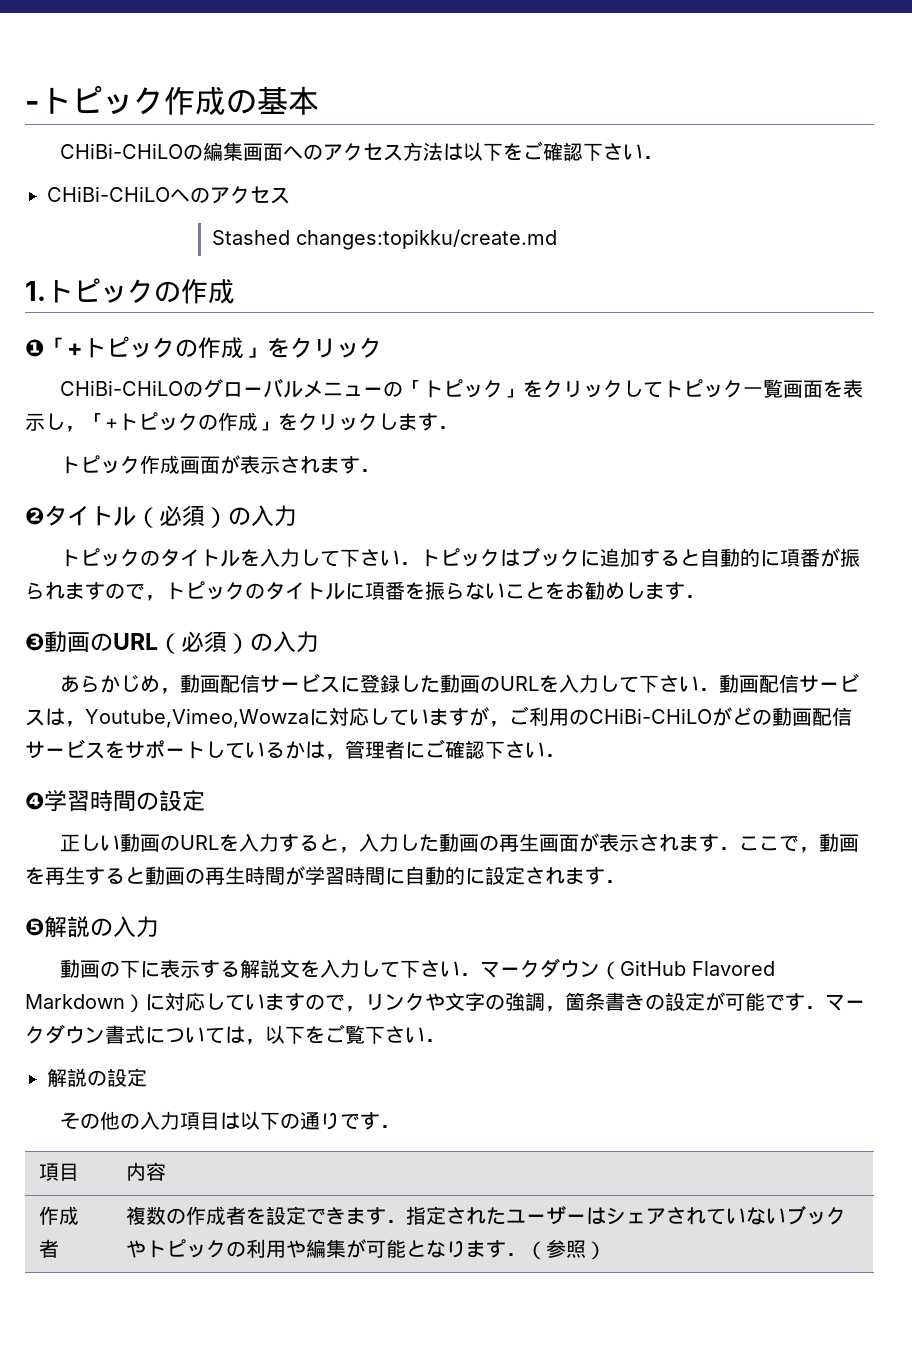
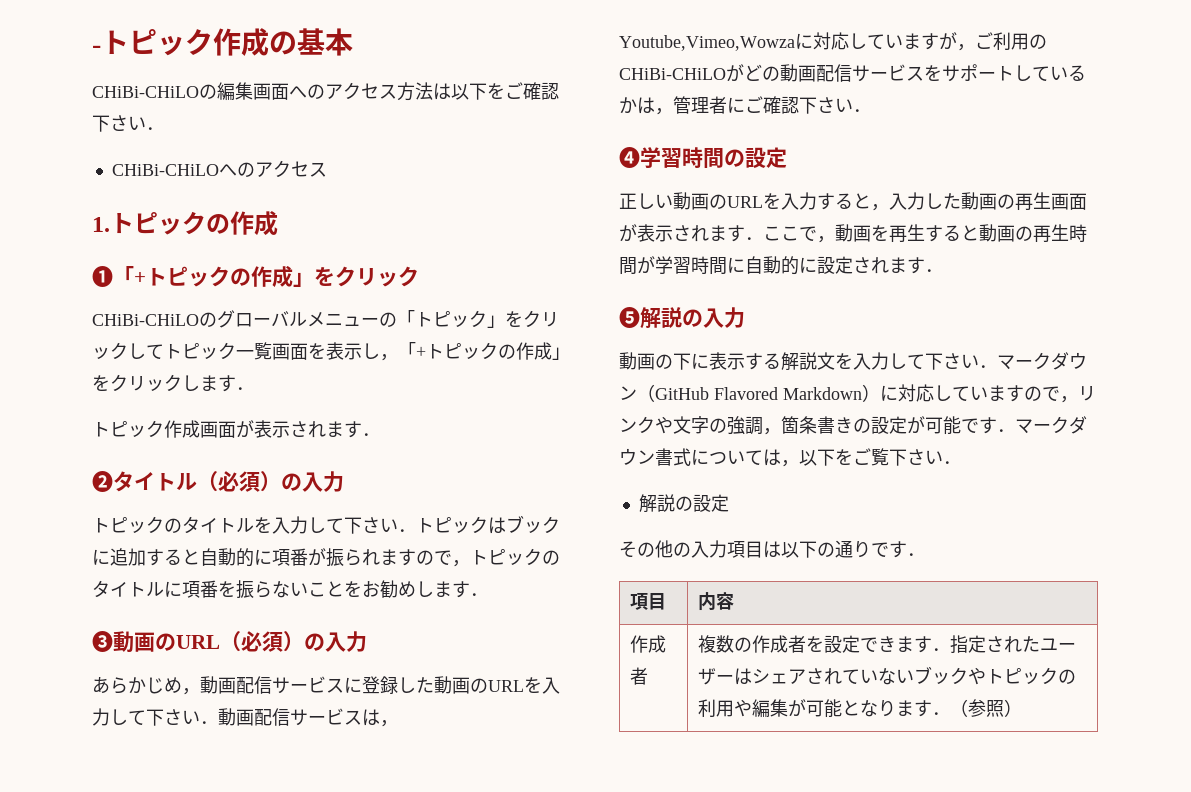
[212,229,558,250] // Stashed changes:topikku/create.md -> (327, 169) none

